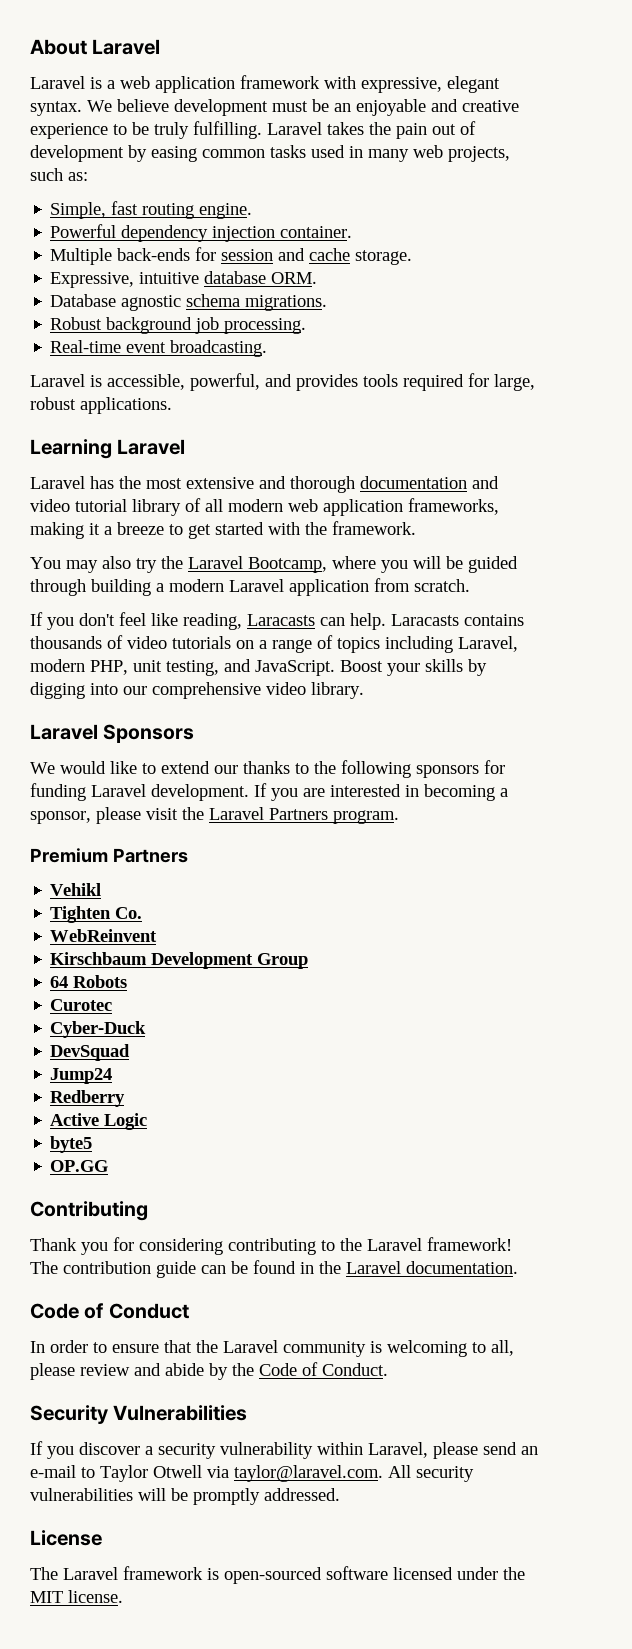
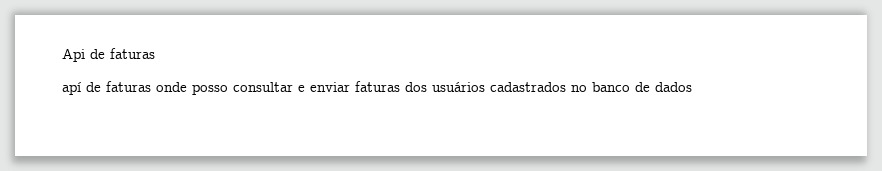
[30,39,161,55] [30,75,500,93] [30,99,519,116] [30,121,476,139] [30,145,510,162] [30,168,88,181] [50,201,253,219] [50,224,353,242] [50,247,413,265] [50,271,318,288] [50,294,328,311] [50,317,307,334] [50,340,268,357] [30,373,535,391] [30,397,172,414] [30,439,186,459] [30,476,499,493] [30,498,499,516] [30,521,416,539] [30,556,518,573] [30,578,470,596] [30,612,524,630] [30,635,518,653] [30,659,487,676] [30,682,364,699] [30,724,195,743] [30,760,505,778] [30,783,508,801] [30,807,399,824] [30,848,188,863] [50,883,102,896] [50,906,143,923] [50,929,158,942] [50,952,309,969] [50,975,128,988] [50,999,113,1011] [50,1021,147,1038] [50,1044,131,1061] [50,1068,113,1084] [50,1090,126,1107] [50,1113,148,1130] [50,1136,93,1153] [50,1160,109,1172] [30,1201,148,1221] [30,1237,512,1255] [30,1260,518,1278] [30,1303,189,1319] [30,1340,514,1357] [30,1362,388,1380] [30,1405,248,1424] [30,1441,538,1459] [30,1465,474,1482] [30,1488,340,1505] [30,1530,102,1546] [30,1566,525,1584] [30,1590,123,1603] About Laravel // Laravel is a web application framework with expressive, elegant syntax. We believe development must be an enjoyable and creative experience to be truly fulfilling. Laravel takes the pain out of development by easing common tasks used in many web projects, such as: // Simple, fast routing engine. // Powerful dependency injection container. // Multiple back-ends for session and cache storage. // Expressive, intuitive database ORM. // Database agnostic schema migrations. // Robust background job processing. // Real-time event broadcasting. // Laravel is accessible, powerful, and provides tools required for large, robust applications. // Learning Laravel // Laravel has the most extensive and thorough documentation and video tutorial library of all modern web application frameworks, making it a breeze to get started with the framework. // You may also try the Laravel Bootcamp, where you will be guided through building a modern Laravel application from scratch. // If you don't feel like reading, Laracasts can help. Laracasts contains thousands of video tutorials on a range of topics including Laravel, modern PHP, unit testing, and JavaScript. Boost your skills by digging into our comprehensive video library. // Laravel Sponsors // We would like to extend our thanks to the following sponsors for funding Laravel development. If you are interested in becoming a sponsor, please visit the Laravel Partners program. // Premium Partners // Vehikl // Tighten Co. // WebReinvent // Kirschbaum Development Group // 64 Robots // Curotec // Cyber-Duck // DevSquad // Jump24 // Redberry // Active Logic // byte5 // OP.GG // Contributing // Thank you for considering contributing to the Laravel framework! The contribution guide can be found in the Laravel documentation. // Code of Conduct // In order to ensure that the Laravel community is welcoming to all, please review and abide by the Code of Conduct. // Security Vulnerabilities // If you discover a security vulnerability within Laravel, please send an e-mail to Taylor Otwell via taylor@laravel.com. All security vulnerabilities will be promptly addressed. // License // The Laravel framework is open-sourced software licensed under the MIT license. -> [62,48,155,62] [62,81,692,95] Api de faturas // apí de faturas onde posso consultar e enviar faturas dos usuários cadastrados no banco de dados

